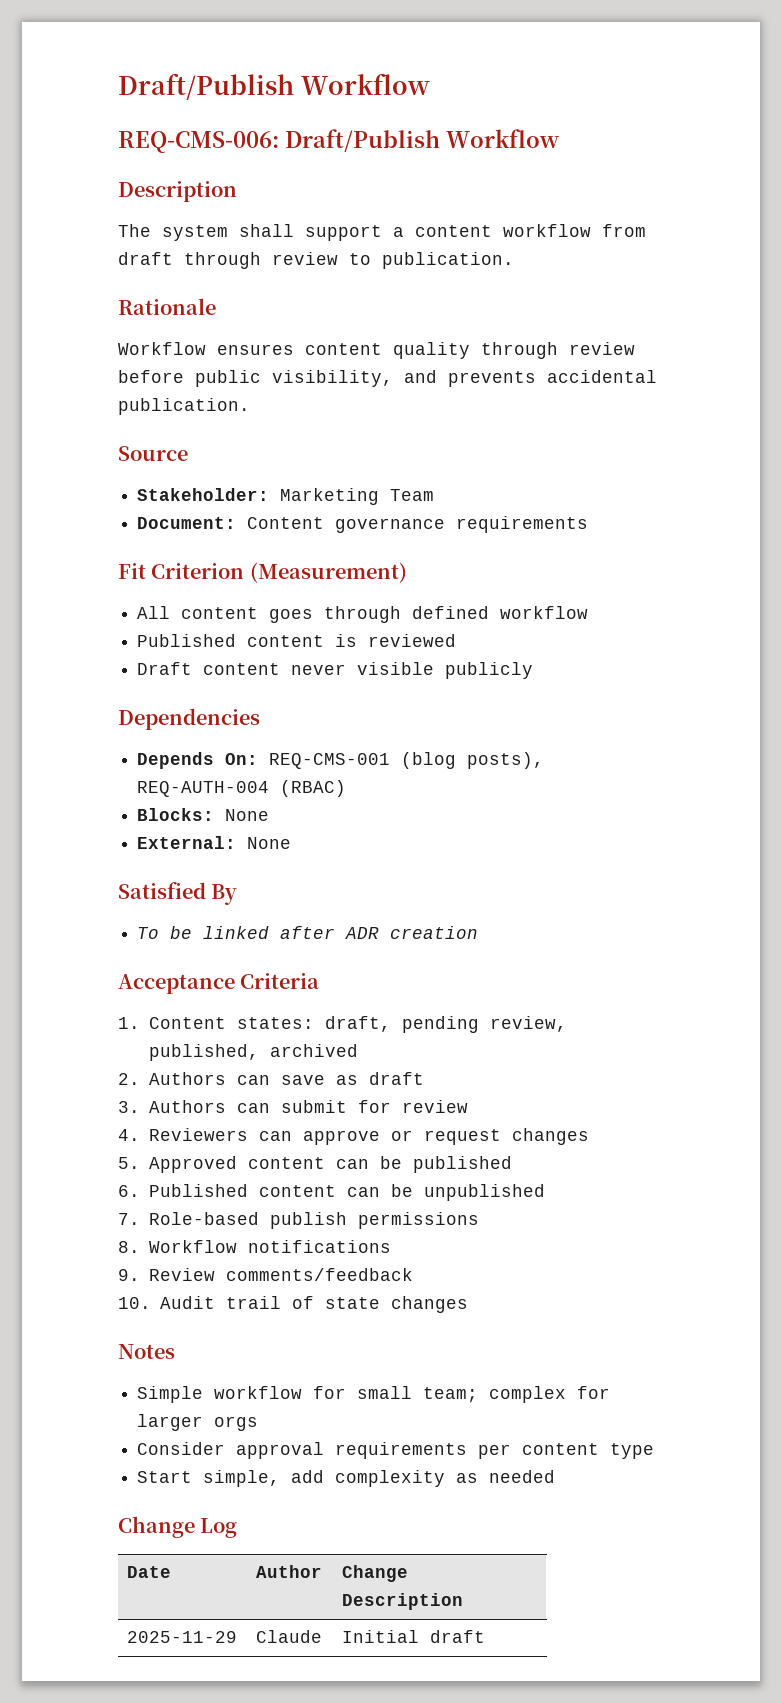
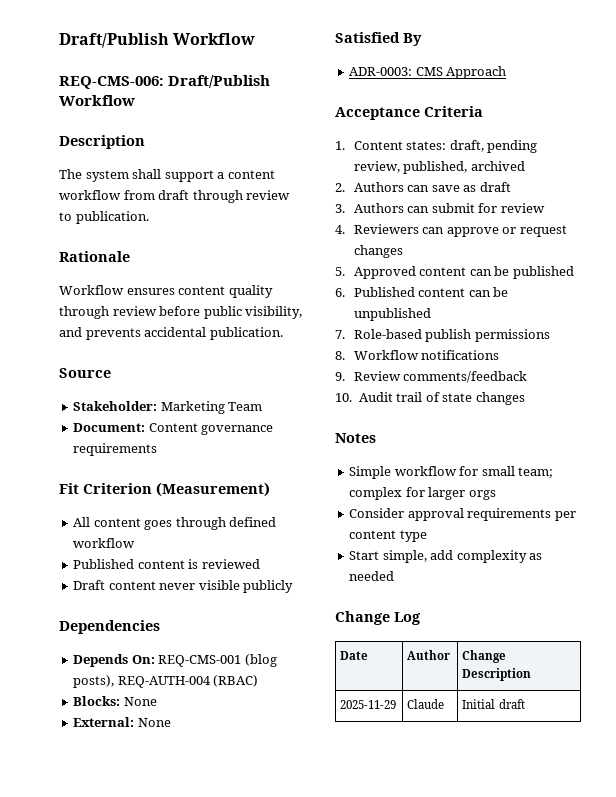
[137,926,479,939] To be linked after ADR creation -> [349,66,507,79] ADR-0003: CMS Approach

